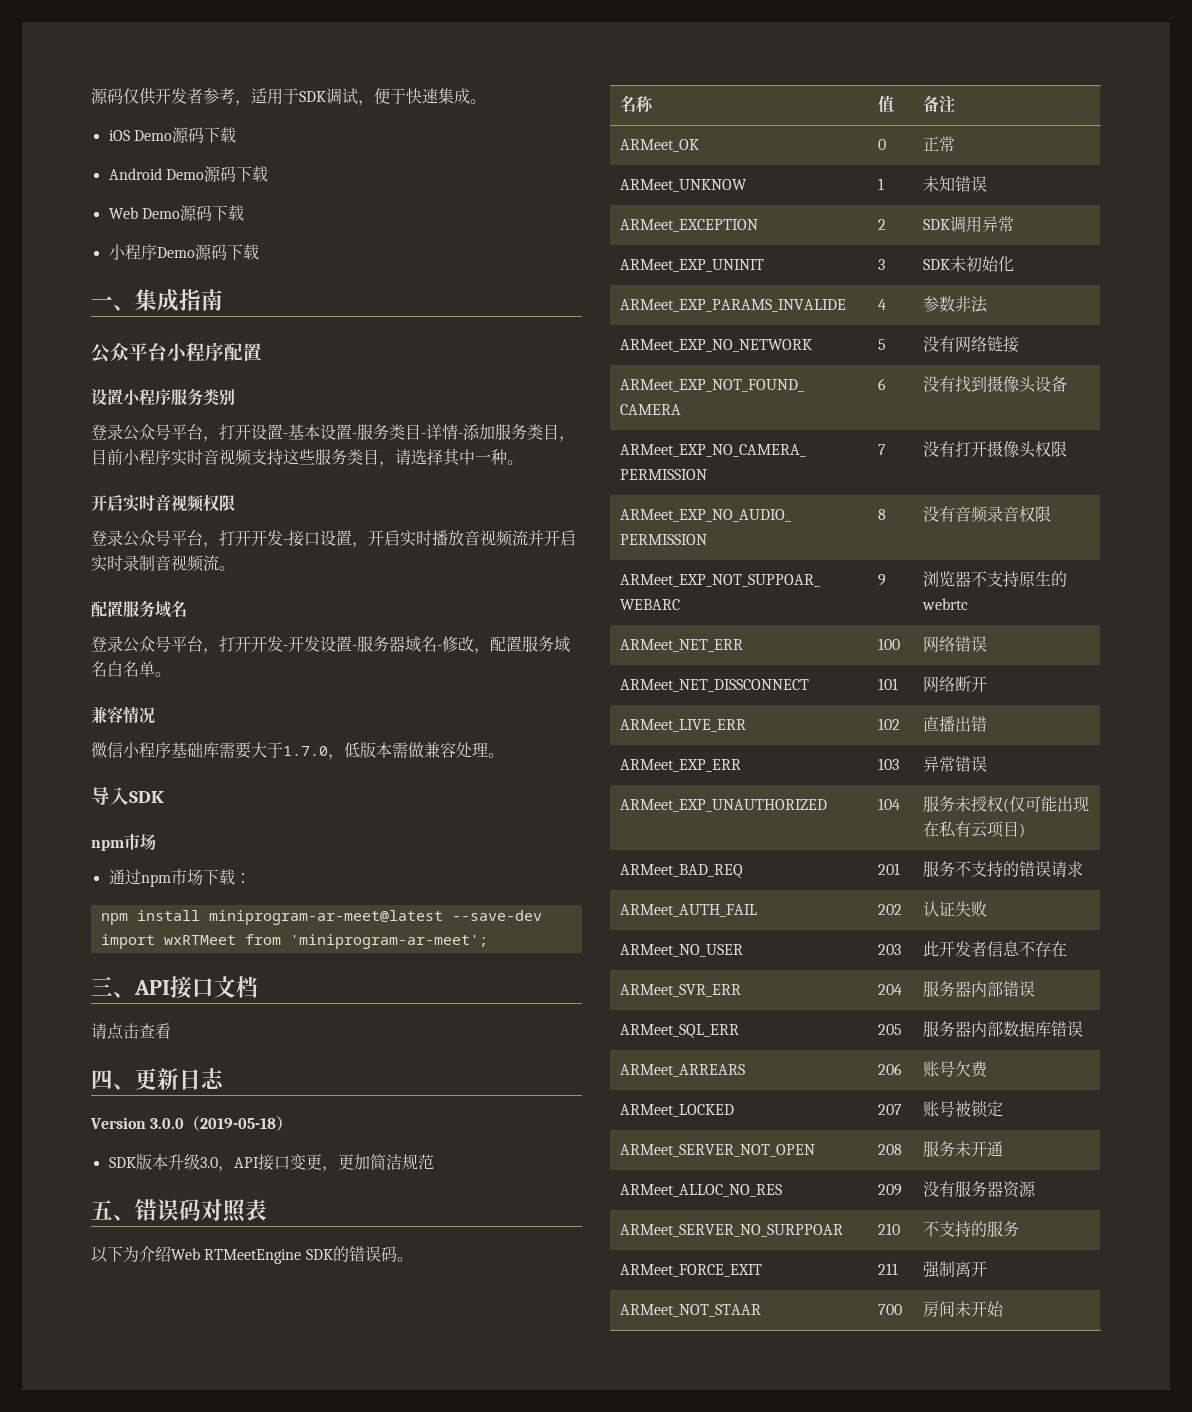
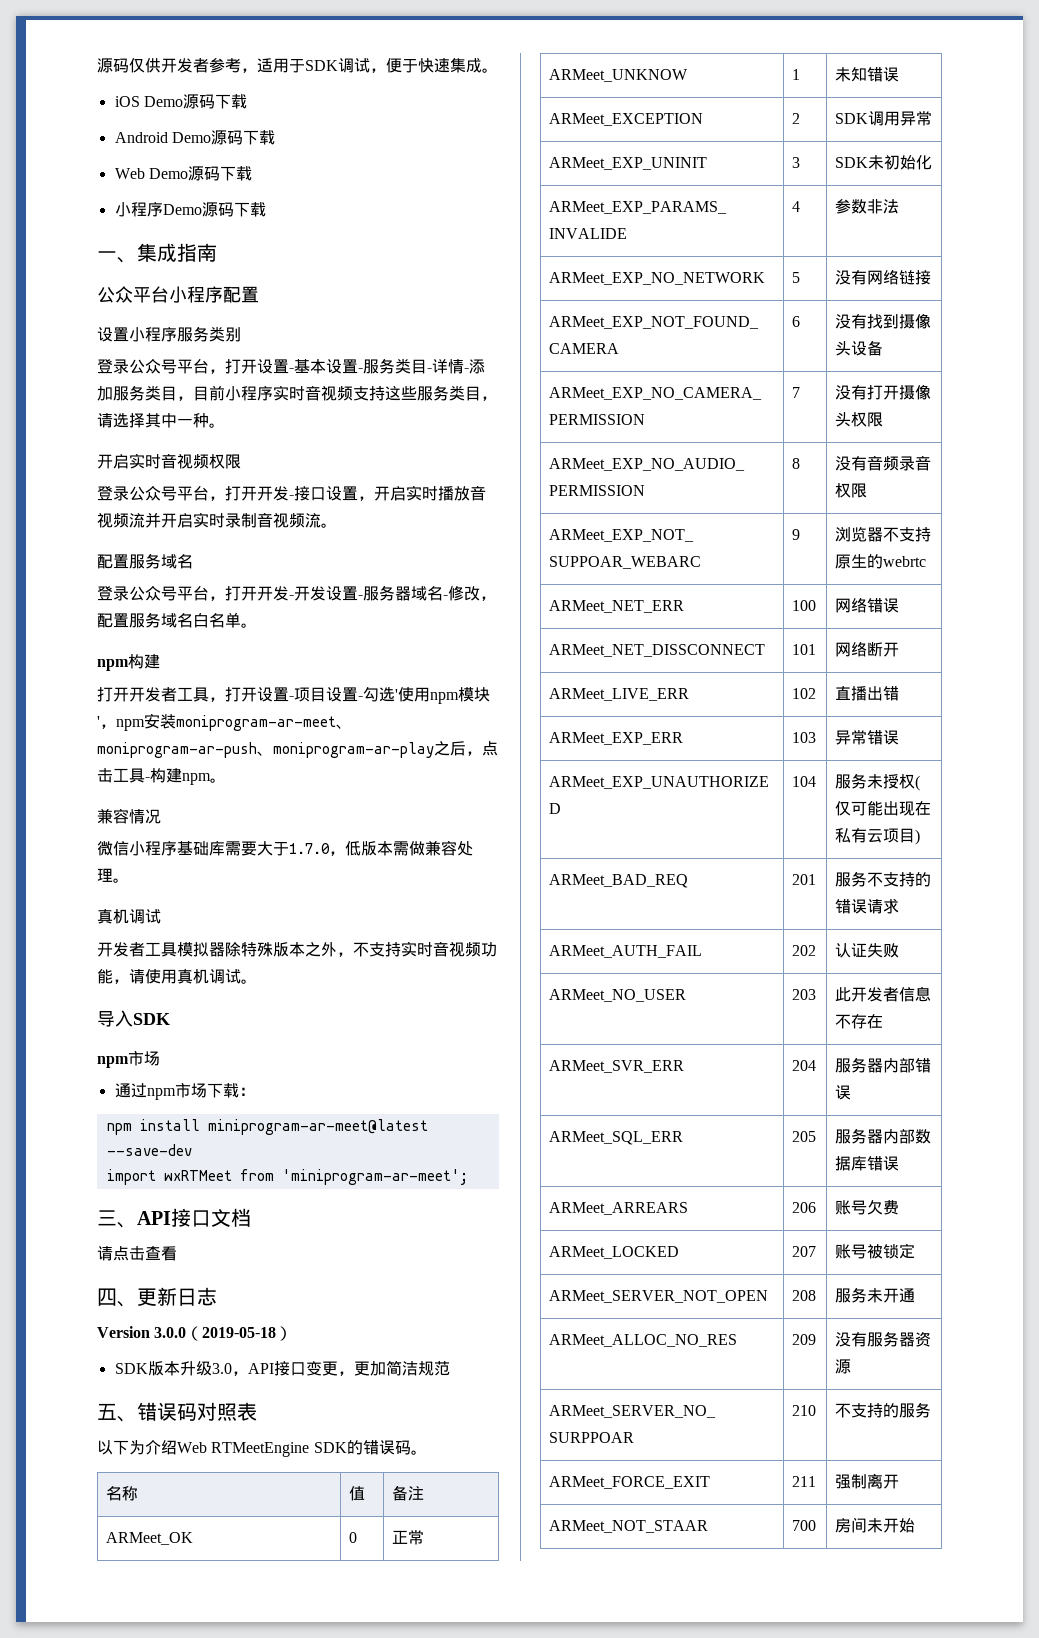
(171, 674) none -> [97,654,160,671] [97,687,490,704] [97,713,352,731] [97,741,498,758] [97,768,226,785] // npm构建 // 打开开发者工具，打开设置-项目设置-勾选'使用npm模块'，npm安装moniprogram-ar-meet、moniprogram-ar-push、moniprogram-ar-play之后，点击工具-构建npm。
(504, 755) none -> [97,909,161,924] [97,941,497,957] [97,969,257,984] // 真机调试 // 开发者工具模拟器除特殊版本之外，不支持实时音视频功能，请使用真机调试。

